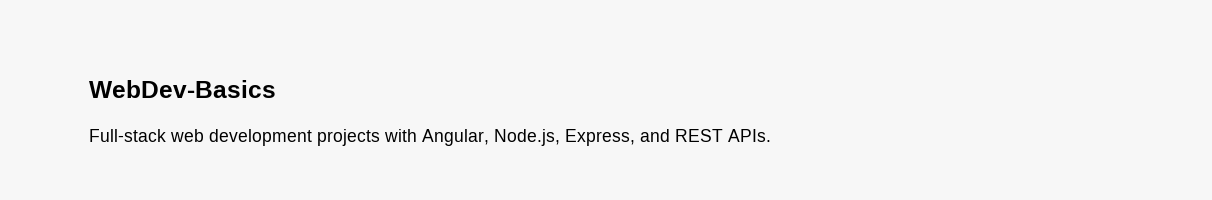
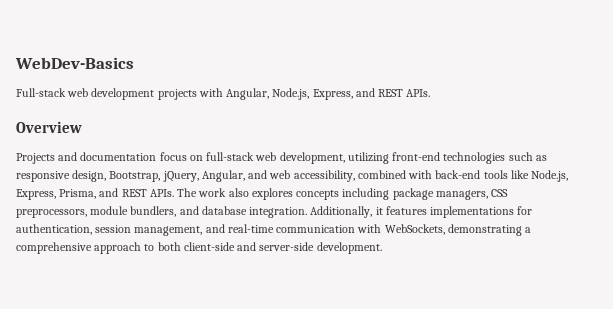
(771, 135) none -> [16,121,82,133] [16,152,547,164] [16,170,569,182] [16,188,509,200] [16,206,533,218] [16,224,532,236] [16,242,382,254] // Overview // Projects and documentation focus on full-stack web development, utilizing front-end technologies such as responsive design, Bootstrap, jQuery, Angular, and web accessibility, combined with back-end tools like Node.js, Express, Prisma, and REST APIs. The work also explores concepts including package managers, CSS preprocessors, module bundlers, and database integration. Additionally, it features implementations for authentication, session management, and real-time communication with WebSockets, demonstrating a comprehensive approach to both client-side and server-side development.

